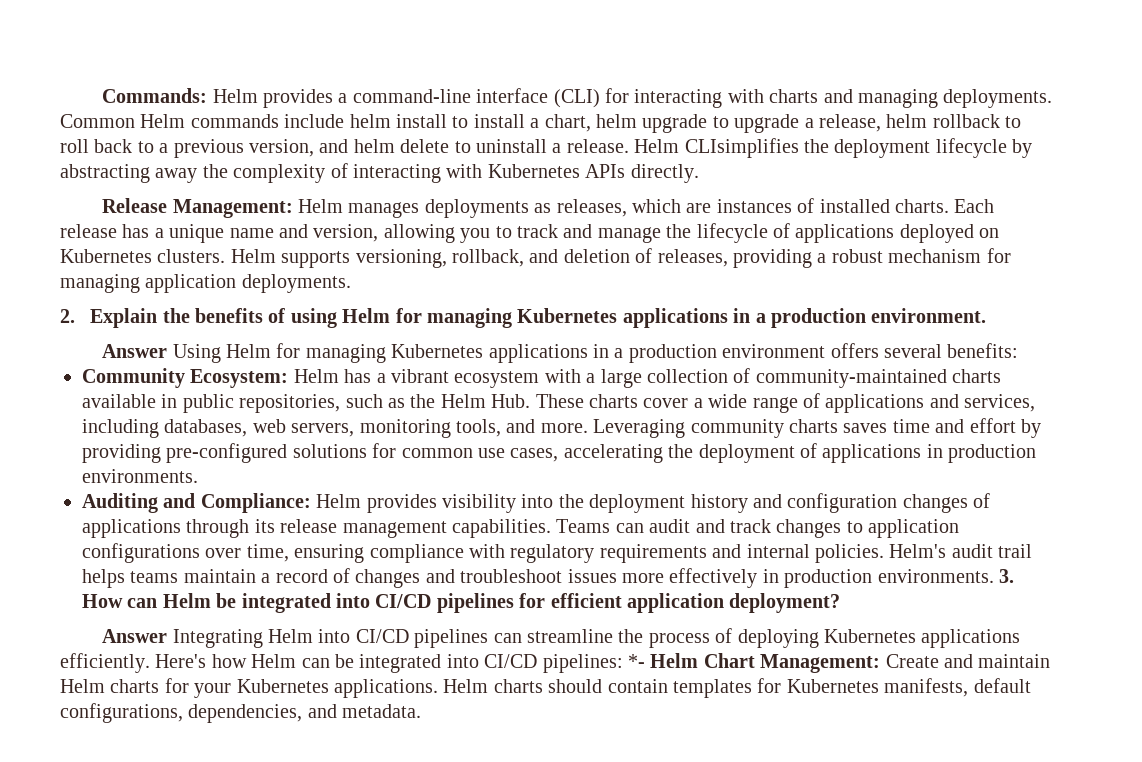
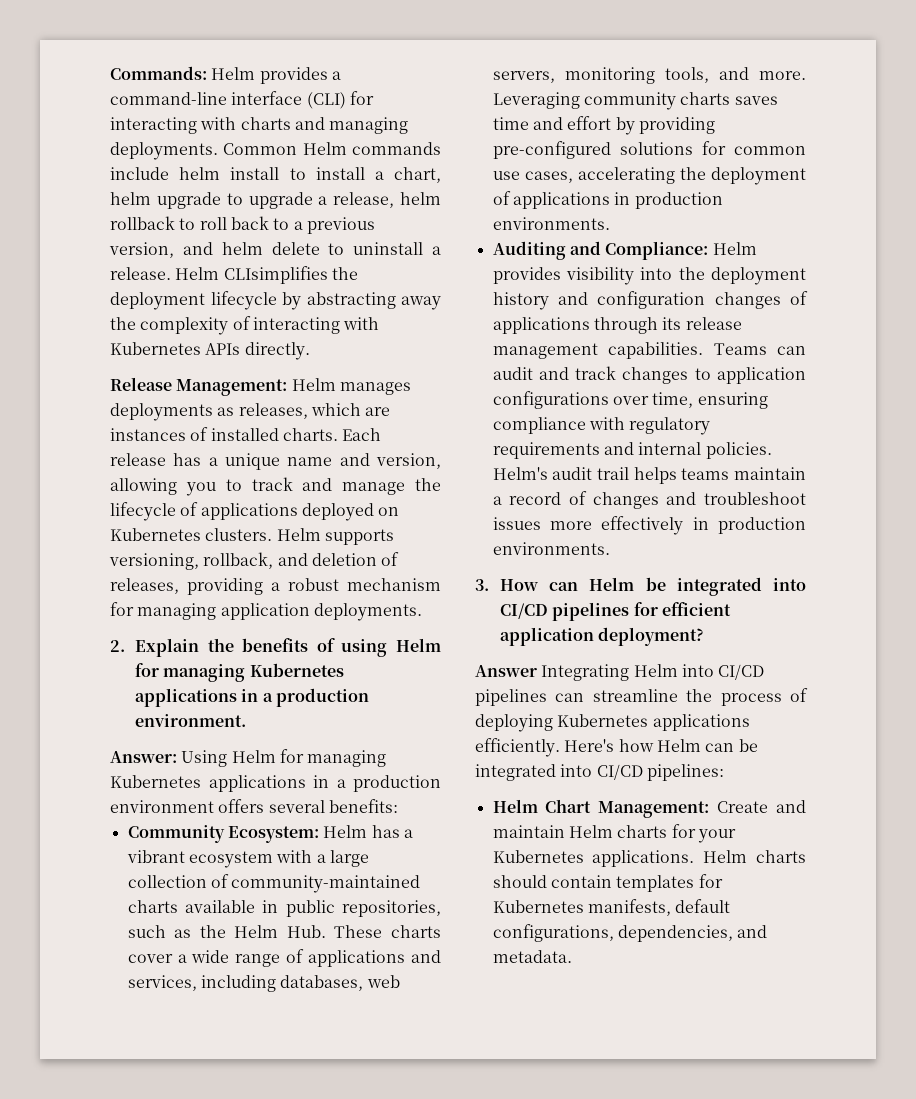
[102,344,168,358] Answer -> [110,751,177,763] Answer:
(994, 576) none -> (610, 548) //
[627,654,645,668] *- -> (724, 772) //

